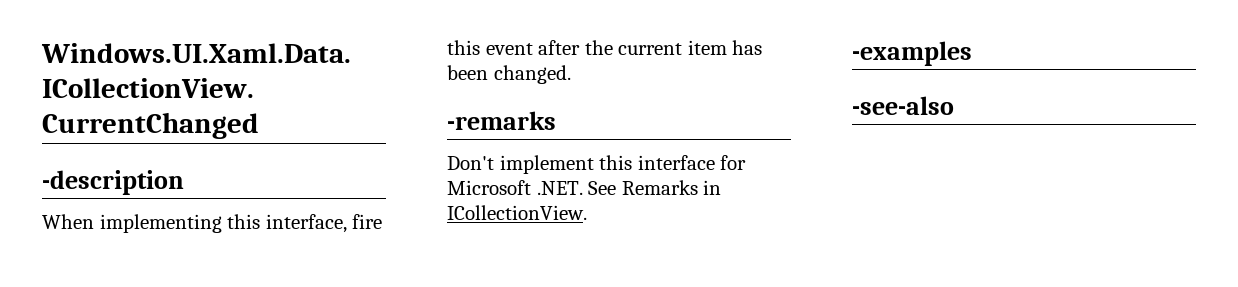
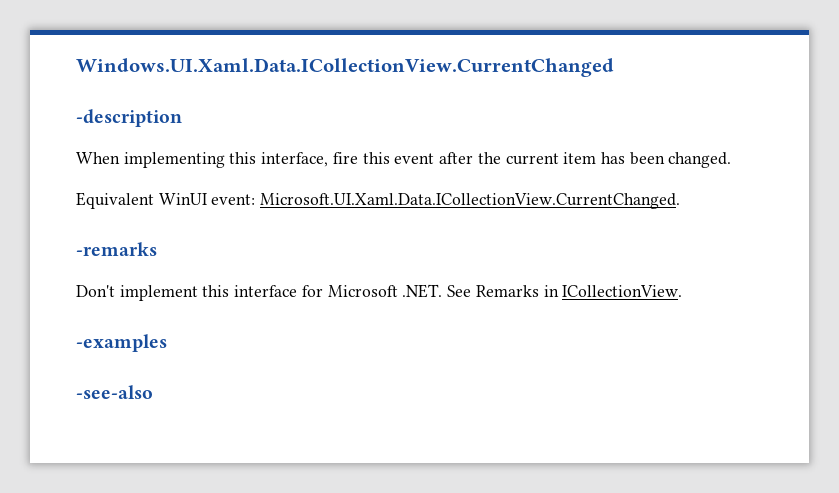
(571, 74) none -> [76,192,681,209] // Equivalent WinUI event: Microsoft.UI.Xaml.Data.ICollectionView.CurrentChanged.

